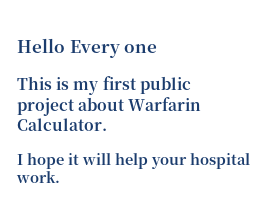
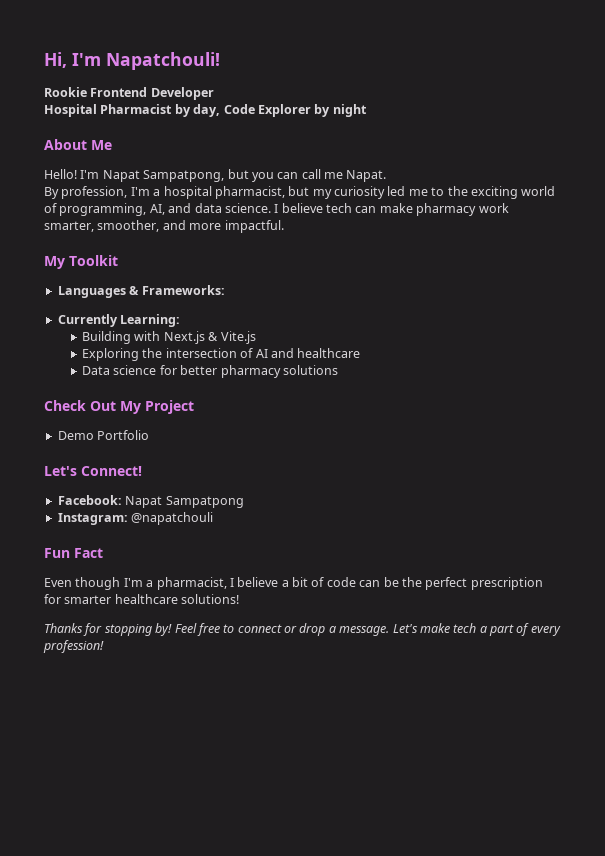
[17,38,158,58] [17,76,191,95] [17,97,202,116] [17,118,107,131] [17,153,250,169] [16,171,60,183] Hello Every one // This is my first public project about Warfarin Calculator. // I hope it will help your hospital work. -> [44,52,220,70] [44,87,214,100] [44,104,367,117] [44,139,112,150] [44,169,387,182] [44,186,556,199] [44,203,509,216] [44,220,284,233] [44,255,118,269] [57,285,225,298] [57,314,181,327] [82,331,256,344] [82,348,361,361] [82,365,338,378] [44,400,194,414] [57,430,150,440] [44,466,142,476] [57,495,244,508] [57,512,214,525] [44,548,103,558] [44,577,543,590] [44,594,240,604] [44,623,561,636] [43,640,104,653] Hi, I'm Napatchouli! // Rookie Frontend Developer // Hospital Pharmacist by day, Code Explorer by night // About Me // Hello! I'm Napat Sampatpong, but you can call me Napat. // By profession, I'm a hospital pharmacist, but my curiosity led me to the exciting world of programming, AI, and data science. I believe tech can make pharmacy work smarter, smoother, and more impactful. // My Toolkit // Languages & Frameworks: // Currently Learning: // Building with Next.js & Vite.js // Exploring the intersection of AI and healthcare // Data science for better pharmacy solutions // Check Out My Project // Demo Portfolio // Let's Connect! // Facebook: Napat Sampatpong // Instagram: @napatchouli // Fun Fact // Even though I'm a pharmacist, I believe a bit of code can be the perfect prescription for smarter healthcare solutions! // Thanks for stopping by! Feel free to connect or drop a message. Let's make tech a part of every profession!

